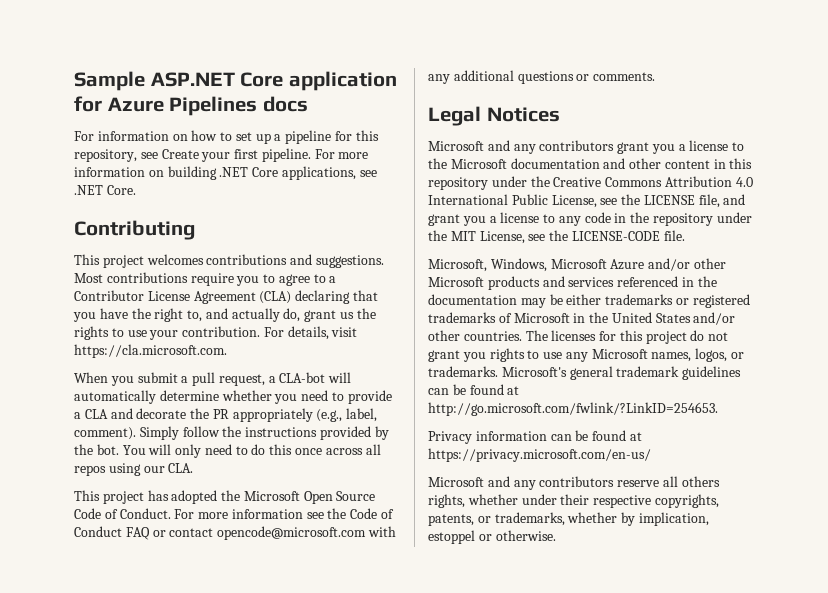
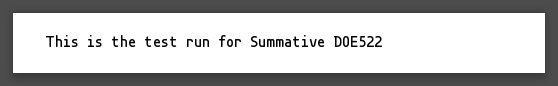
[74,71,397,91] [74,96,308,116] [74,130,379,144] [74,148,369,162] [74,166,377,180] [74,185,136,195] [74,220,195,240] [74,254,384,268] [74,272,337,286] [74,290,378,304] [73,308,376,322] [74,326,358,340] [74,344,227,358] [74,372,352,386] [74,390,392,404] [74,408,378,422] [74,426,389,440] [74,444,381,458] [74,463,194,476] [74,490,376,504] [74,508,395,519] [74,526,396,540] [428,70,656,84] [428,106,560,126] [428,140,745,154] [428,158,753,169] [428,176,753,190] [428,194,746,208] [428,212,752,226] [428,230,685,244] [428,258,726,272] [428,276,717,290] [428,294,750,308] [428,312,736,325] [428,330,729,344] [428,348,745,362] [428,366,742,380] [428,384,520,395] [428,402,718,416] [428,430,642,444] [428,448,651,462] [428,476,720,490] [428,494,719,508] [428,512,709,526] [428,530,556,544] Sample ASP.NET Core application for Azure Pipelines docs // For information on how to set up a pipeline for this repository, see Create your first pipeline. For more information on building .NET Core applications, see .NET Core. // Contributing // This project welcomes contributions and suggestions. Most contributions require you to agree to a Contributor License Agreement (CLA) declaring that you have the right to, and actually do, grant us the rights to use your contribution. For details, visit https://cla.microsoft.com. // When you submit a pull request, a CLA-bot will automatically determine whether you need to provide a CLA and decorate the PR appropriately (e.g., label, comment). Simply follow the instructions provided by the bot. You will only need to do this once across all repos using our CLA. // This project has adopted the Microsoft Open Source Code of Conduct. For more information see the Code of Conduct FAQ or contact opencode@microsoft.com with any additional questions or comments. // Legal Notices // Microsoft and any contributors grant you a license to the Microsoft documentation and other content in this repository under the Creative Commons Attribution 4.0 International Public License, see the LICENSE file, and grant you a license to any code in the repository under the MIT License, see the LICENSE-CODE file. // Microsoft, Windows, Microsoft Azure and/or other Microsoft products and services referenced in the documentation may be either trademarks or registered trademarks of Microsoft in the United States and/or other countries. The licenses for this project do not grant you rights to use any Microsoft names, logos, or trademarks. Microsoft's general trademark guidelines can be found at http://go.microsoft.com/fwlink/?LinkID=254653. // Privacy information can be found at https://privacy.microsoft.com/en-us/ // Microsoft and any contributors reserve all others rights, whether under their respective copyrights, patents, or trademarks, whether by implication, estoppel or otherwise. -> [45,35,382,47] This is the test run for Summative DOE522

